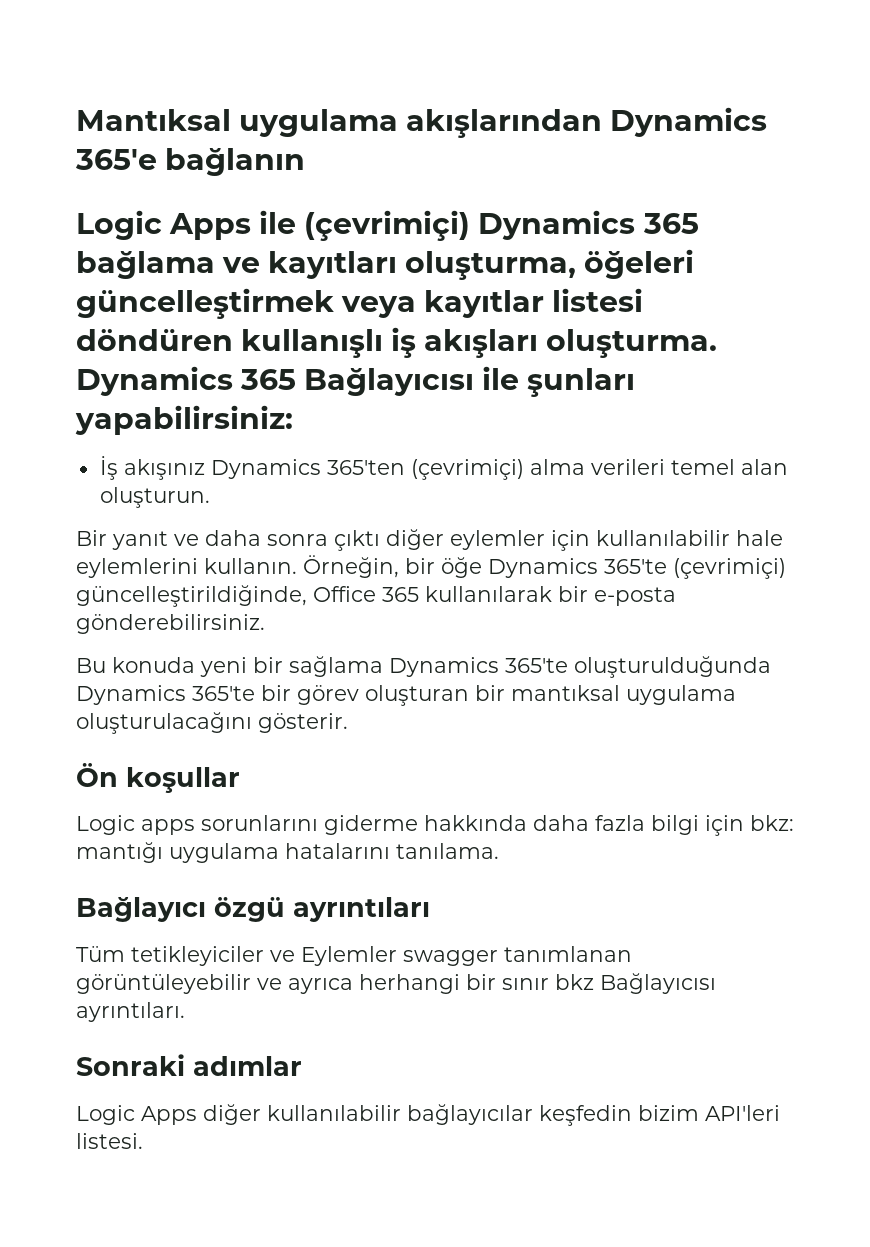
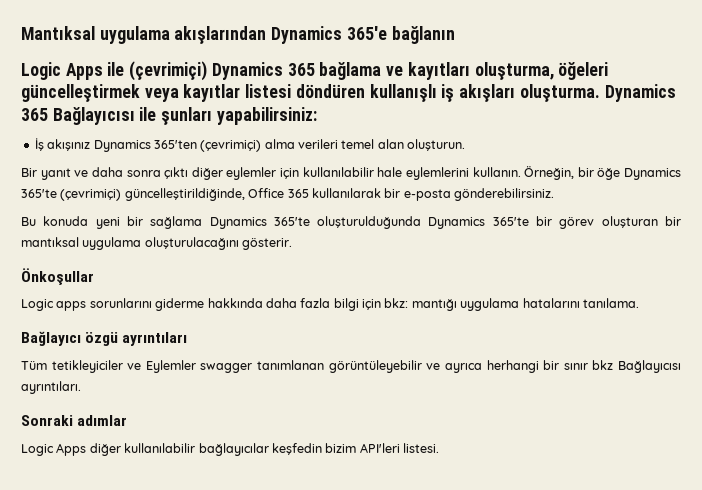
[76,763,240,793] Ön koşullar -> [21,268,94,285] Önkoşullar

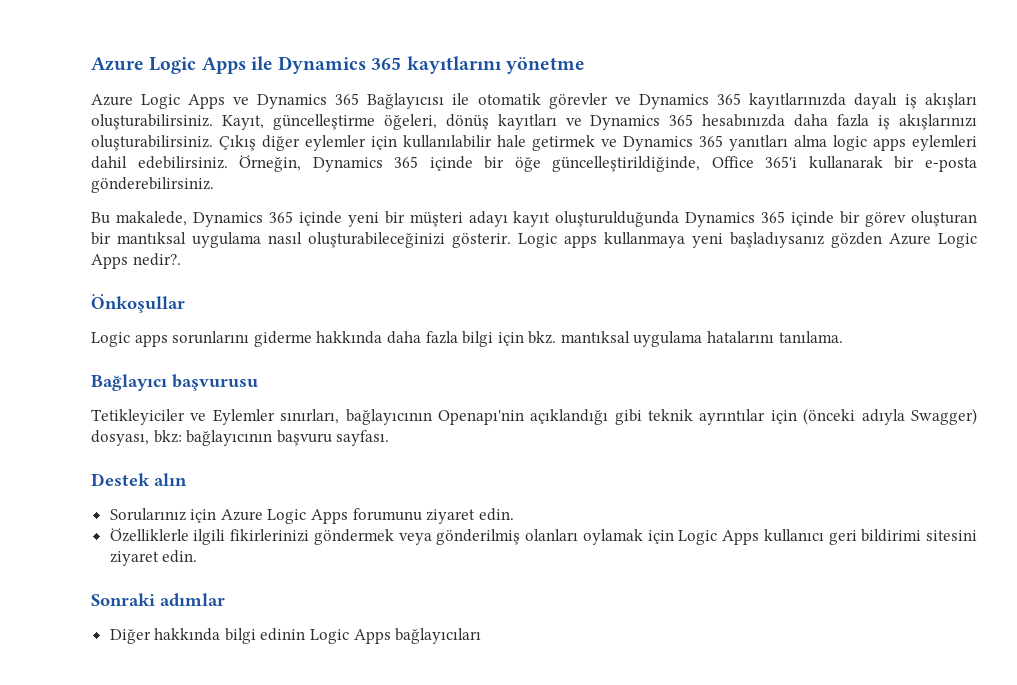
[21,26,455,44] Mantıksal uygulama akışlarından Dynamics 365'e bağlanın // -> [91,57,144,71] Azure
[129,61,609,81] [21,84,676,102] [21,107,317,125] [34,138,466,152] [21,167,189,180] (çevrimiçi) Dynamics 365 bağlama ve kayıtları oluşturma, öğeleri güncelleştirmek veya kayıtlar listesi döndüren kullanışlı iş akışları oluşturma. Dynamics 365 Bağlayıcısı ile şunları yapabilirsiniz: // İş akışınız Dynamics 365'ten (çevrimiçi) alma verileri temel alan oluşturun. // Bir yanıt ve daha sonra çıktı -> [278,56,585,74] [91,93,977,109] [91,114,977,130] [91,135,256,151] Dynamics 365 kayıtlarını yönetme // Azure Logic Apps ve Dynamics 365 Bağlayıcısı ile otomatik görevler ve Dynamics 365 kayıtlarınızda dayalı iş akışları oluşturabilirsiniz. Kayıt, güncelleştirme öğeleri, dönüş kayıtları ve Dynamics 365 hesabınızda daha fazla iş akışlarınızı oluşturabilirsiniz. Çıkış
[405,166,681,180] [21,188,554,201] [21,216,529,229] eylemlerini kullanın. Örneğin, bir öğe Dynamics 365'te (çevrimiçi) güncelleştirildiğinde, Office 365 kullanılarak bir e-posta gönderebilirsiniz. // Bu konuda yeni bir sağlama Dynamics 365'te oluşturulduğunda Dynamics 365'te -> [532,135,977,151] [91,155,978,172] [91,177,214,193] [91,211,835,227] getirmek ve Dynamics 365 yanıtları alma logic apps eylemleri dahil edebilirsiniz. Örneğin, Dynamics 365 içinde bir öğe güncelleştirildiğinde, Office 365'i kullanarak bir e-posta gönderebilirsiniz. // Bu makalede, Dynamics 365 içinde yeni bir müşteri adayı kayıt oluşturulduğunda Dynamics 365 içinde
[144,237,239,250] oluşturulacağını -> [268,232,445,248] nasıl oluşturabileceğinizi
(293, 244) none -> [518,232,977,248] [91,253,181,269] Logic apps kullanmaya yeni başladıysanız gözden Azure Logic Apps nedir?.
[384,298,457,311] bkz: mantığı -> [528,331,630,344] bkz. mantıksal
[85,332,188,346] [21,360,682,373] [21,381,81,394] [21,415,128,426] [21,443,439,456] özgü ayrıntıları // Tüm tetikleyiciler ve Eylemler swagger tanımlanan görüntüleyebilir ve ayrıca herhangi bir sınır bkz Bağlayıcısı ayrıntıları. // Sonraki adımlar // Logic Apps diğer kullanılabilir bağlayıcılar keşfedin bizim API'leri listesi. -> [172,374,258,391] [91,408,977,425] [91,430,390,446] [91,473,187,486] [109,508,514,524] [109,528,977,545] [109,550,198,566] [91,593,225,607] [109,628,482,644] başvurusu // Tetikleyiciler ve Eylemler sınırları, bağlayıcının Openapı'nin açıklandığı gibi teknik ayrıntılar için (önceki adıyla Swagger) dosyası, bkz: bağlayıcının başvuru sayfası. // Destek alın // Sorularınız için Azure Logic Apps forumunu ziyaret edin. // Özelliklerle ilgili fikirlerinizi göndermek veya gönderilmiş olanları oylamak için Logic Apps kullanıcı geri bildirimi sitesini ziyaret edin. // Sonraki adımlar // Diğer hakkında bilgi edinin Logic Apps bağlayıcıları

